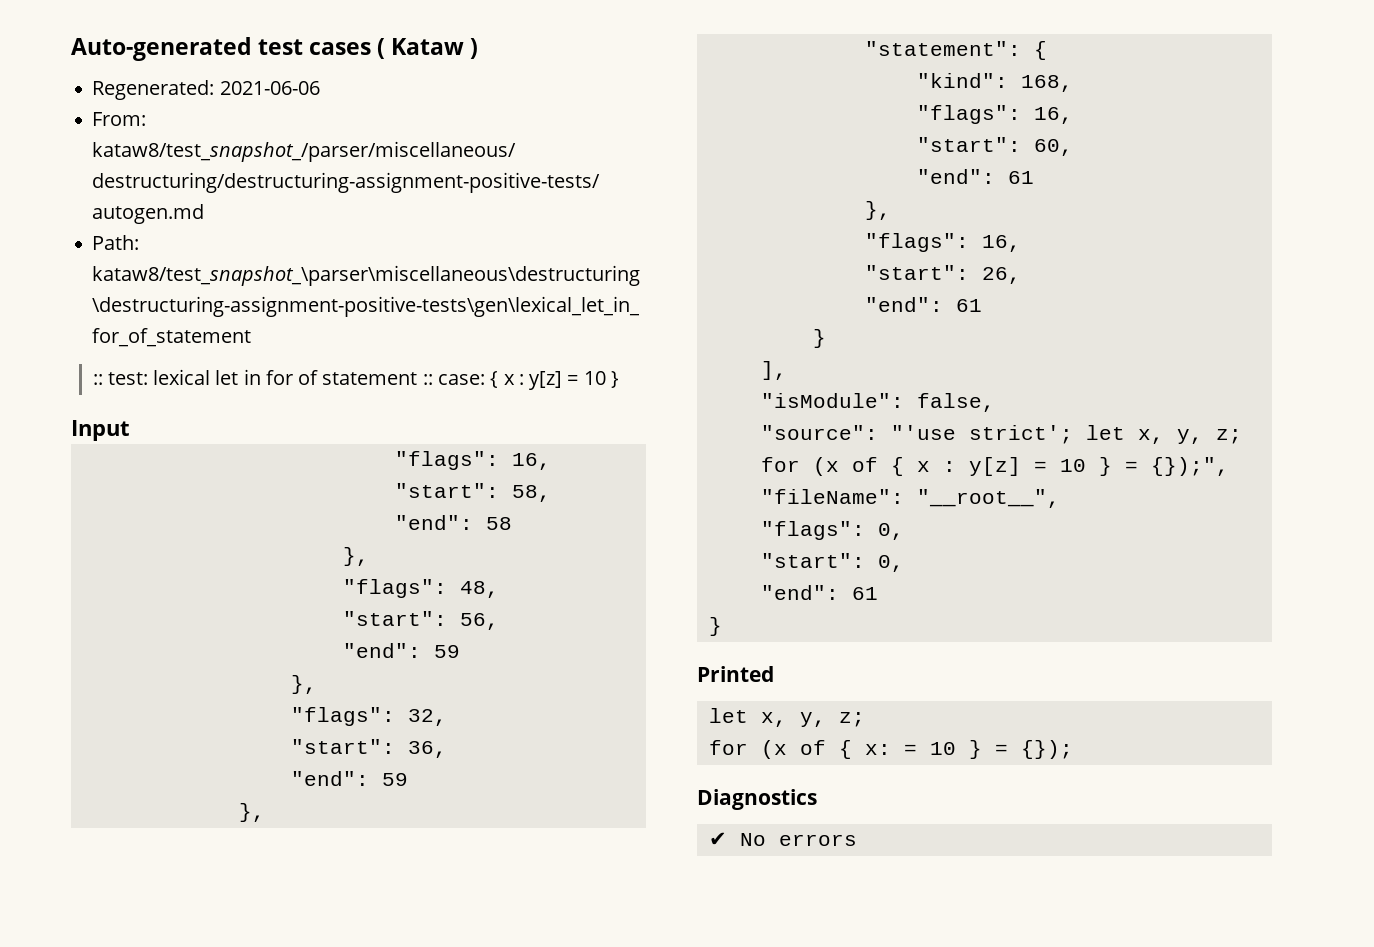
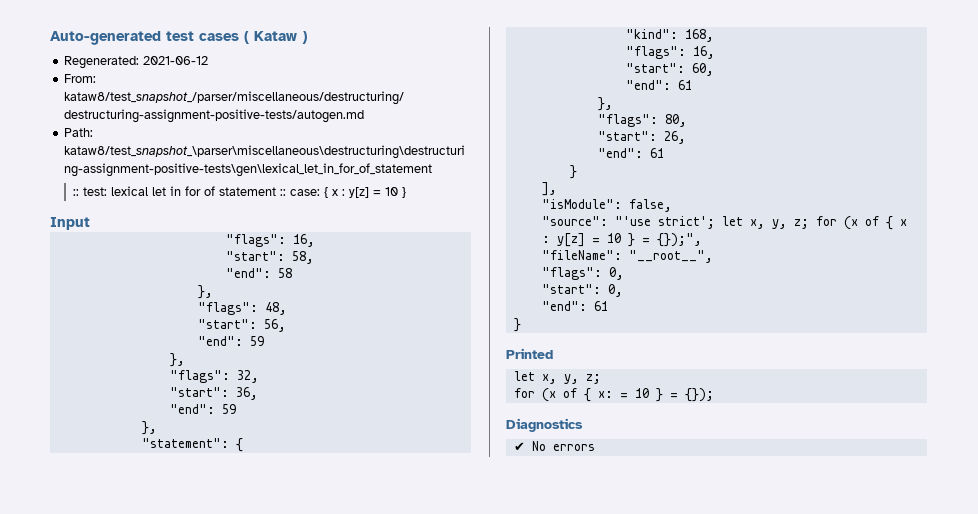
[219,81,320,95] 2021-06-06 -> [143,56,209,65] 2021-06-12
[981,235,1021,252] 16, -> [664,114,687,127] 80,

